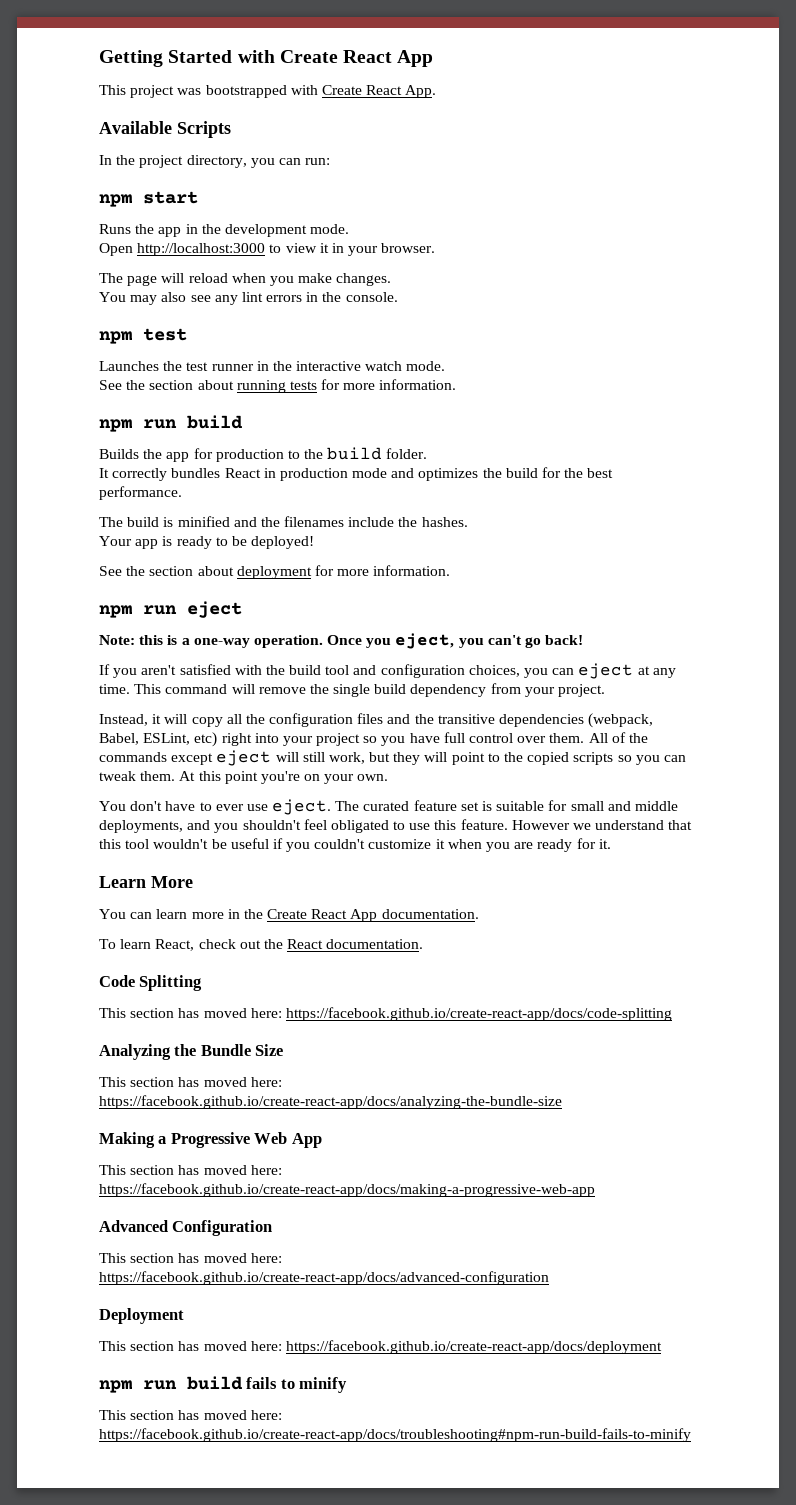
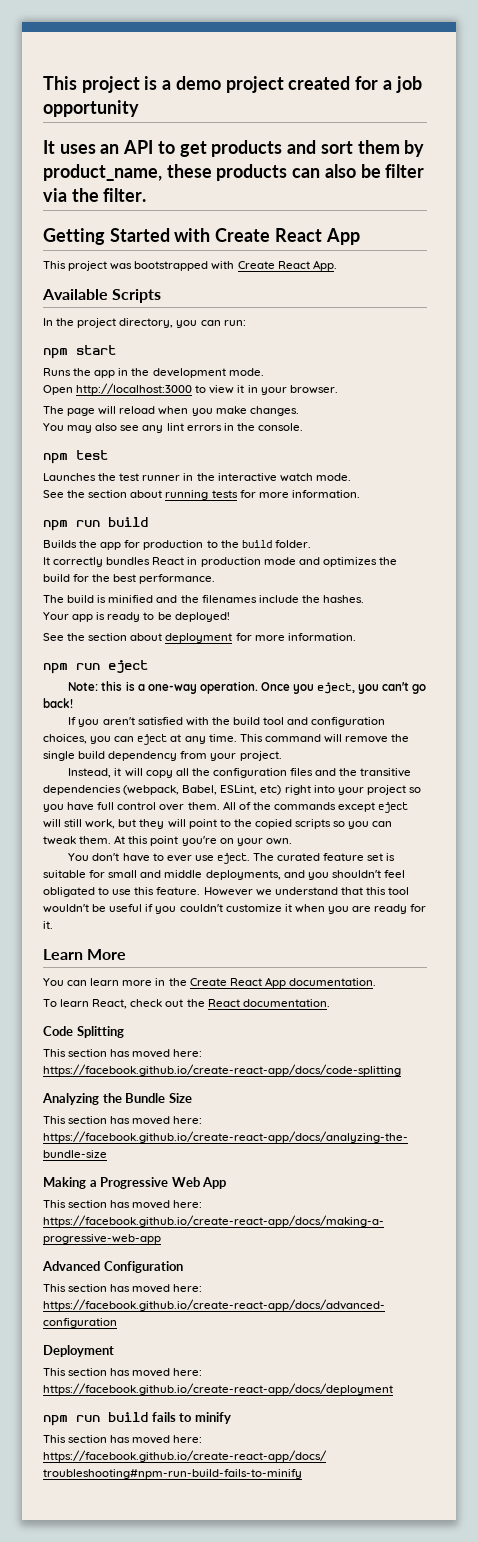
(99, 58) none -> [43,76,422,93] [43,100,139,117] [43,140,425,157] [43,164,425,181] [43,188,147,202] This project is a demo project created for a job opportunity // It uses an API to get products and sort them by product_name, these products can also be filter via the filter. //

